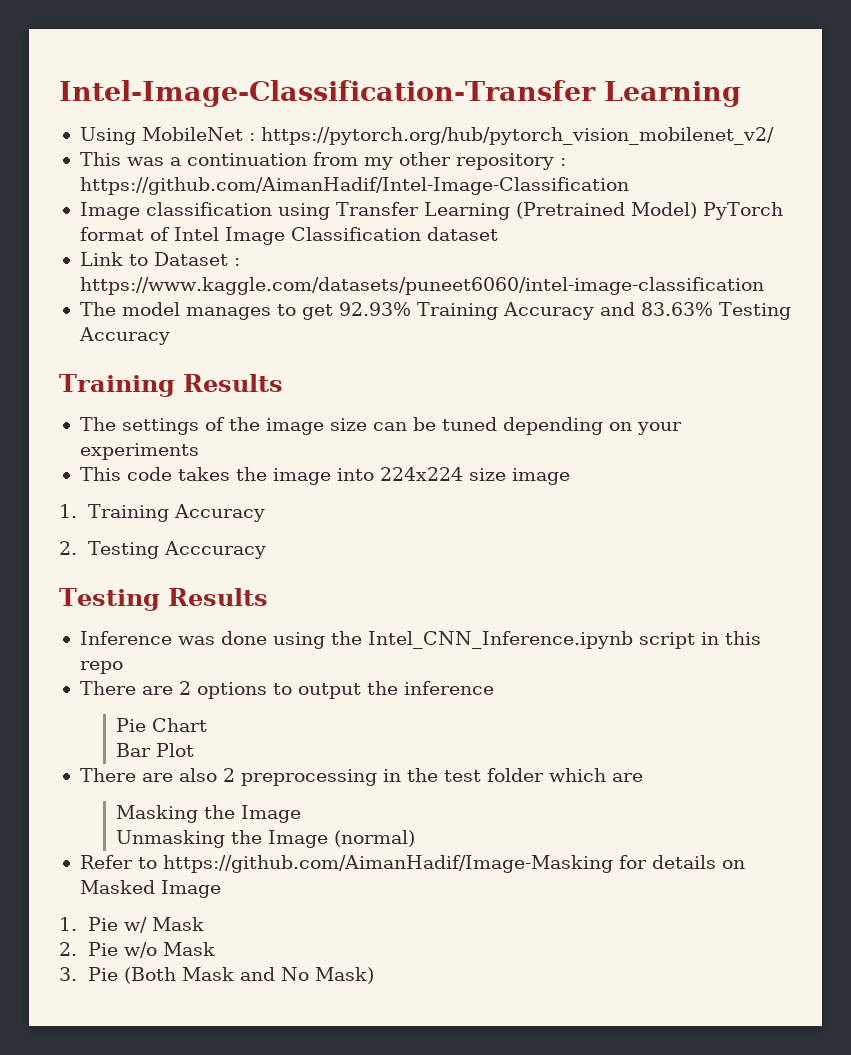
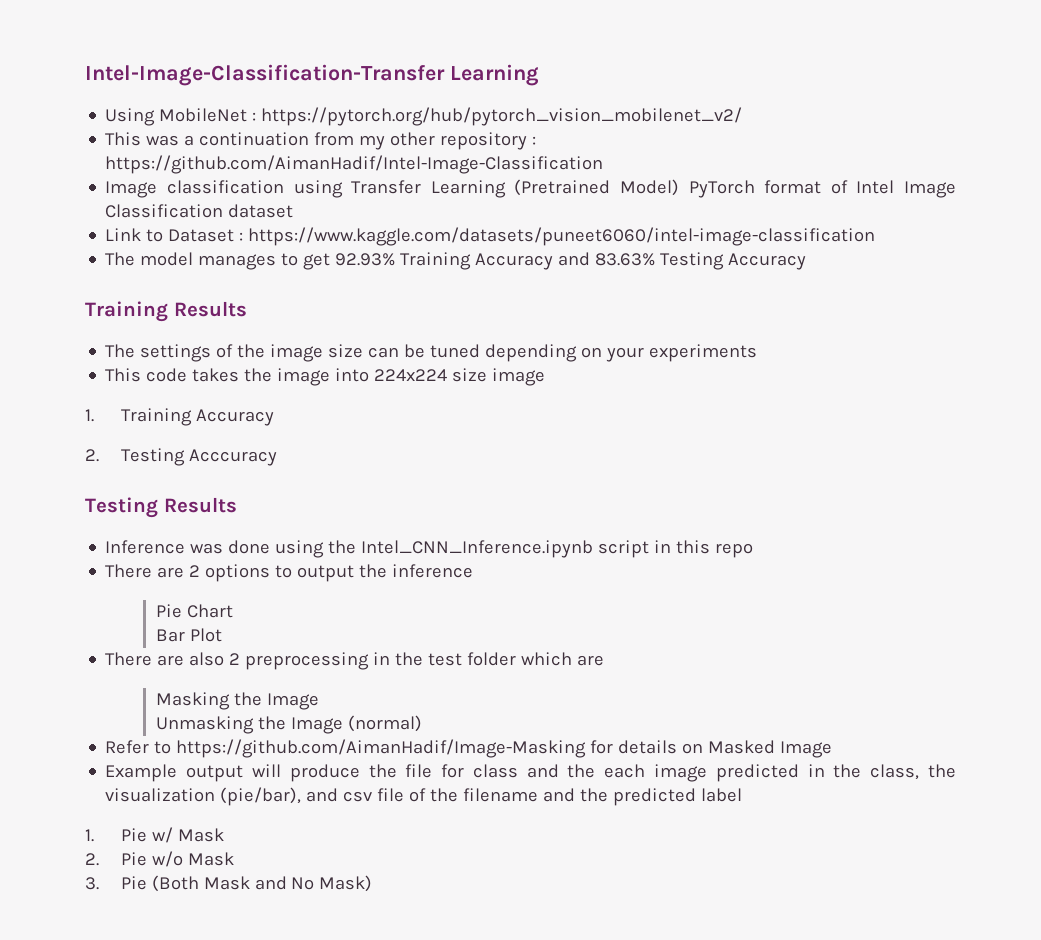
(221, 889) none -> [105,764,956,782] [105,787,743,806] // Example output will produce the file for class and the each image predicted in the class, the visualization (pie/bar), and csv file of the filename and the predicted label

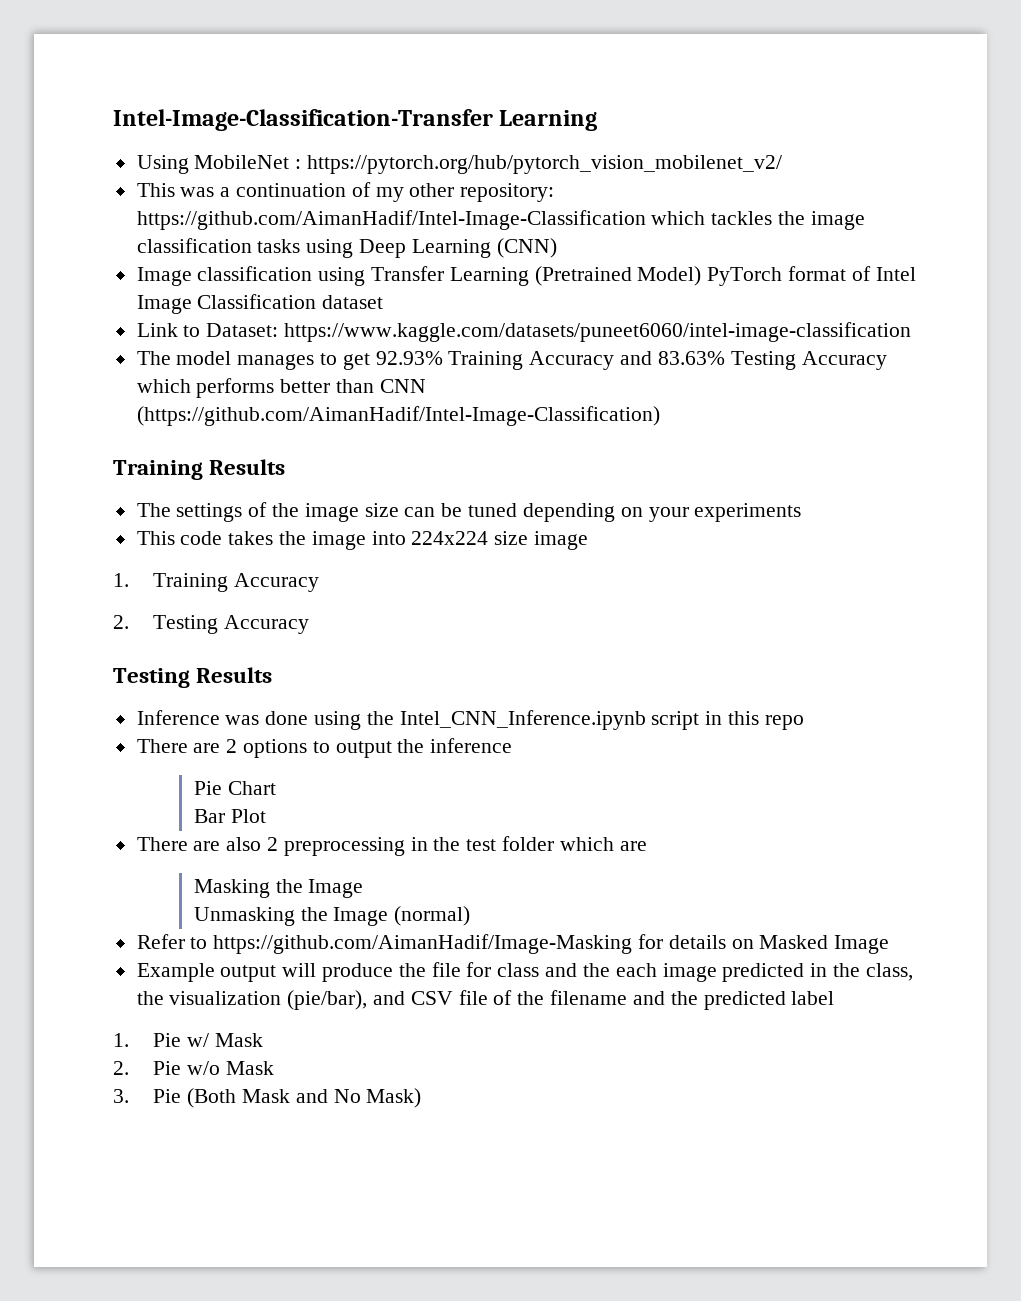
[314,132,355,146] from -> [351,182,371,197] of
[440,132,537,150] repository : -> [460,183,555,202] repository:
(604, 164) none -> [651,211,865,230] [136,238,557,258] which tackles the image classification tasks using Deep Learning (CNN)
[168,229,244,242] Dataset : -> [206,323,279,337] Dataset:
(807, 261) none -> [136,378,426,398] [136,406,660,426] which performs better than CNN (https://github.com/AimanHadif/Intel-Image-Classification)
[188,449,277,466] Acccuracy -> [224,615,310,634] Accuracy
[343,791,373,802] csv -> [410,991,453,1005] CSV

